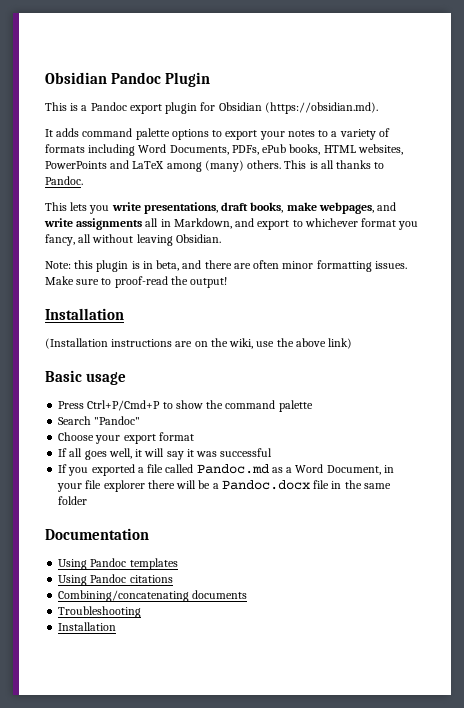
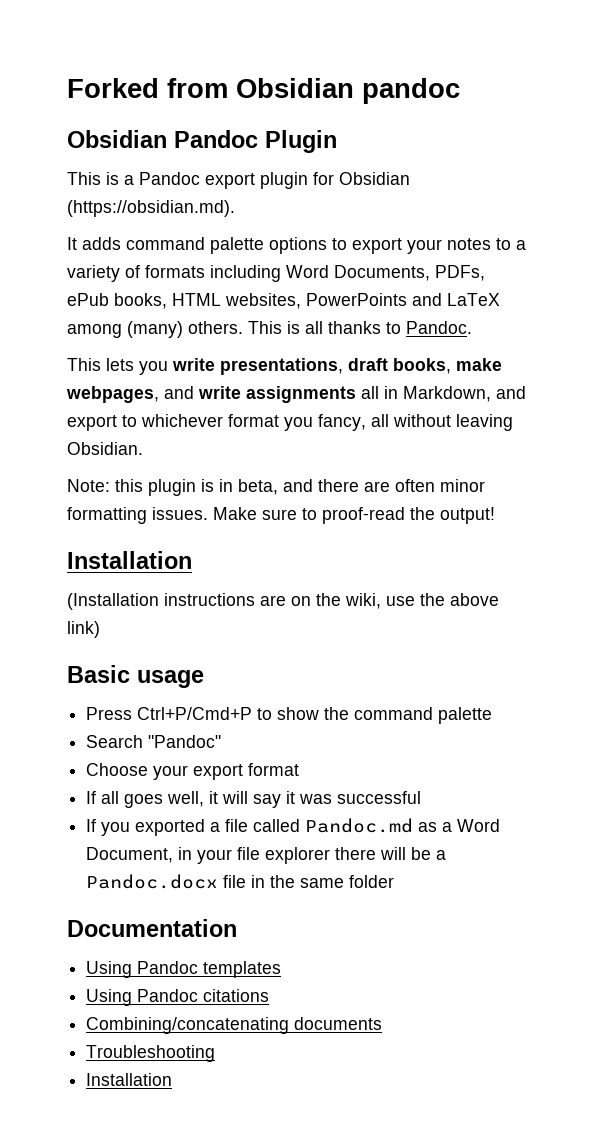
(45, 78) none -> [67,78,460,104] Forked from Obsidian pandoc //

